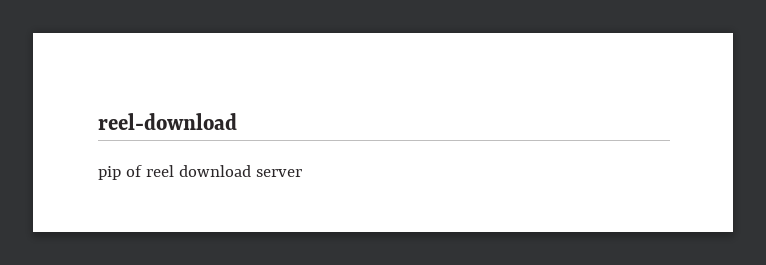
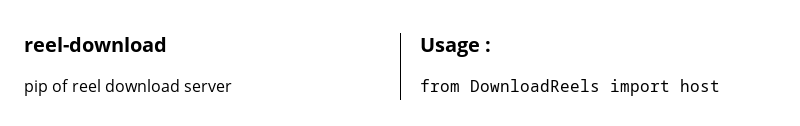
(302, 173) none -> [420,38,492,57] [420,79,720,96] // Usage : // from DownloadReels import host

